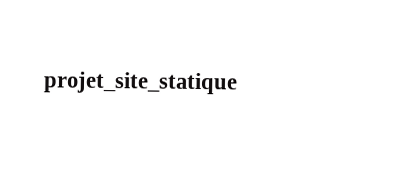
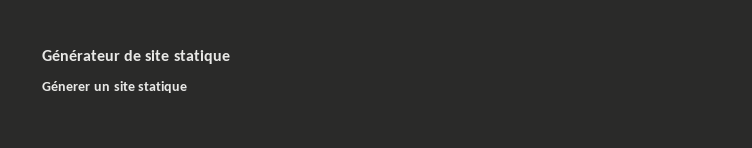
[43,71,238,95] projet_site_statique -> [42,50,230,64] [42,81,188,93] Générateur de site statique // Génerer un site statique

